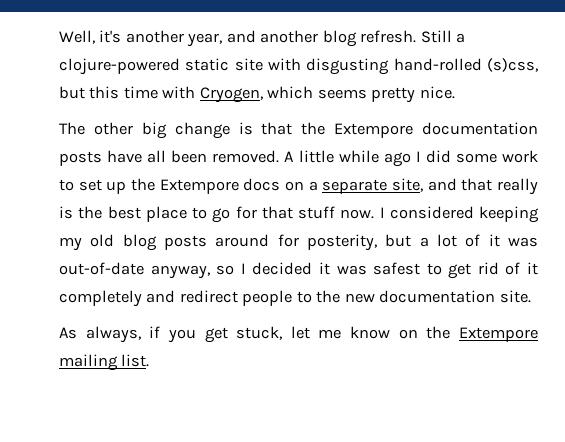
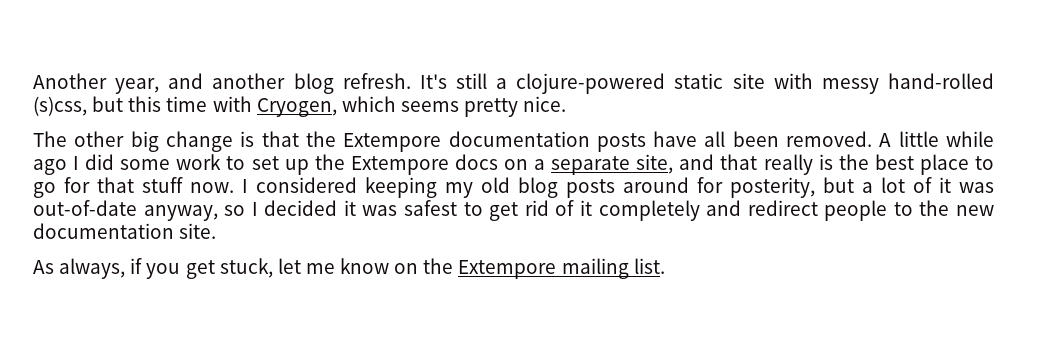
[59,30,184,44] Well, it's another -> [33,73,107,89] Another
[420,30,452,43] Still -> [419,73,487,89] It's still
[306,58,390,75] disgusting -> [821,78,879,94] messy

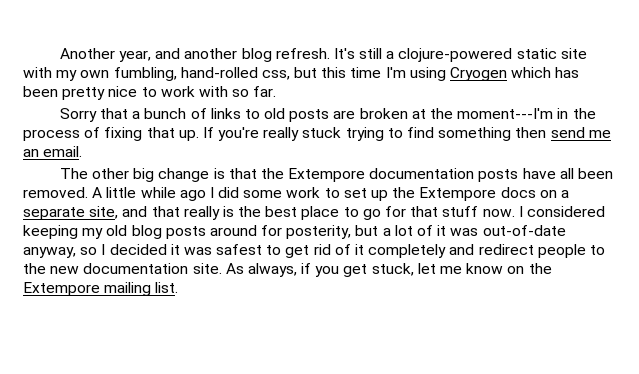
[821,73,994,94] [33,96,567,117] messy hand-rolled (s)css, but this time with Cryogen, which seems pretty nice. -> [56,67,580,81] [23,86,277,100] [59,108,596,122] [23,127,611,141] [23,146,83,157] my own fumbling, hand-rolled css, but this time I'm using Cryogen which has been pretty nice to work with so far. // Sorry that a bunch of links to old posts are broken at the moment---I'm in the process of fixing that up. If you're really stuck trying to find something then send me an email.
(217, 231) // -> (222, 268) none

